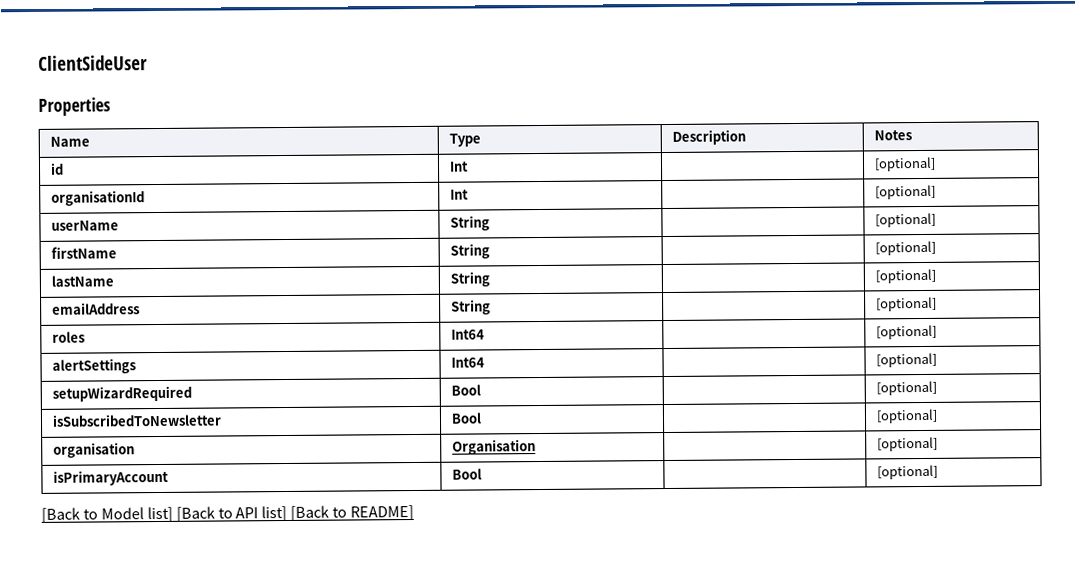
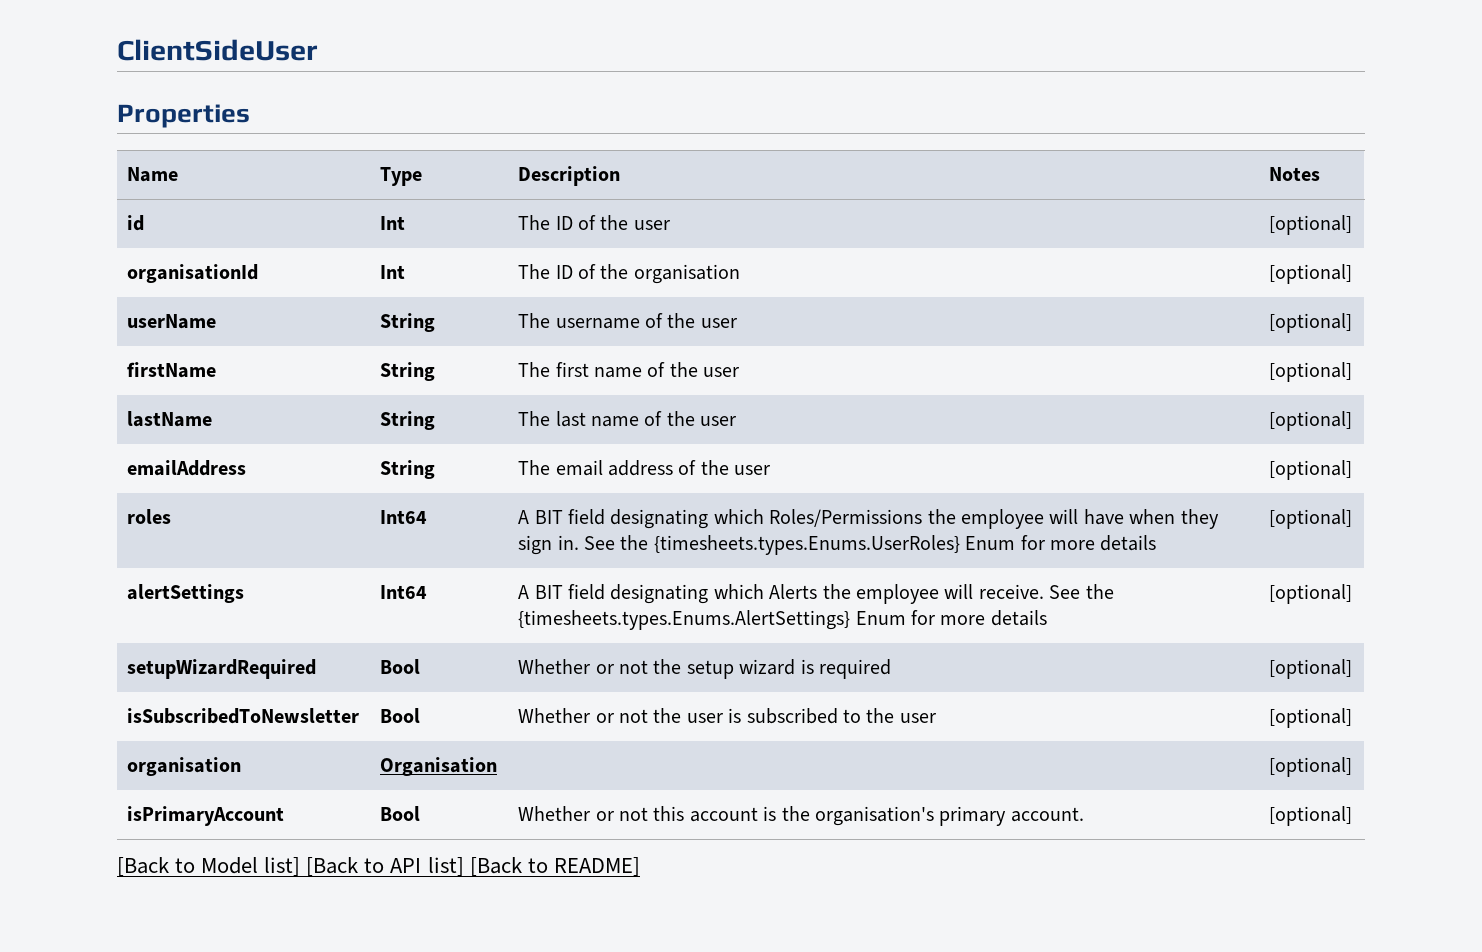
[873,156,936,172] [50,190,145,206] [449,189,469,200] [874,184,936,200] [50,220,119,231] [449,215,490,231] [874,212,936,228] [50,246,117,259] [449,243,490,259] [874,240,936,256] [50,275,114,287] [449,271,490,287] [874,268,936,284] [51,302,140,315] [450,299,491,315] [875,296,937,312] [51,331,85,343] [450,329,485,340] [875,324,937,340] [51,358,136,374] [450,357,485,368] [875,352,937,368] [51,385,192,402] [450,384,481,396] [875,380,937,396] [51,413,222,427] [450,412,482,424] | [optional] // organisationId | Int | | [optional] // userName | String | | [optional] // firstName | String | | [optional] // lastName | String | | [optional] // emailAddress | String | | [optional] // roles | Int64 | | [optional] // alertSettings | Int64 | | [optional] // setupWizardRequired | Bool | | [optional] // isSubscribedToNewsletter | Bool | -> [518,215,670,230] [1269,215,1353,235] [127,264,259,283] [380,265,406,279] [518,264,740,284] [1269,264,1353,284] [127,314,217,329] [380,313,436,332] [518,313,737,329] [1269,313,1353,333] [127,362,217,378] [380,362,436,381] [518,362,740,378] [1269,362,1353,382] [127,411,213,427] [380,411,436,430] [518,411,737,427] [1269,411,1353,431] [127,460,247,476] [380,460,436,479] [518,460,771,476] [1269,460,1353,480] [127,509,172,524] [380,510,428,524] [518,509,1219,529] [518,535,1157,555] [1269,509,1353,529] [127,584,245,603] [380,585,428,599] [518,584,1114,604] [518,610,1047,630] [1269,584,1353,604] [127,659,317,679] [380,659,421,674] [518,659,892,679] [1269,659,1353,679] [127,708,360,724] [380,708,421,723] [518,708,936,724] The ID of the user | [optional] // organisationId | Int | The ID of the organisation | [optional] // userName | String | The username of the user | [optional] // firstName | String | The first name of the user | [optional] // lastName | String | The last name of the user | [optional] // emailAddress | String | The email address of the user | [optional] // roles | Int64 | A BIT field designating which Roles/Permissions the employee will have when they sign in. See the {timesheets.types.Enums.UserRoles} Enum for more details | [optional] // alertSettings | Int64 | A BIT field designating which Alerts the employee will receive. See the {timesheets.types.Enums.AlertSettings} Enum for more details | [optional] // setupWizardRequired | Bool | Whether or not the setup wizard is required | [optional] // isSubscribedToNewsletter | Bool | Whether or not the user is subscribed to the user
(482, 474) none -> [518,806,1084,826] Whether or not this account is the organisation's primary account.

